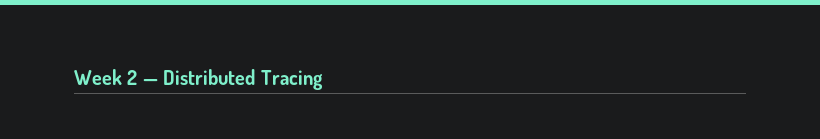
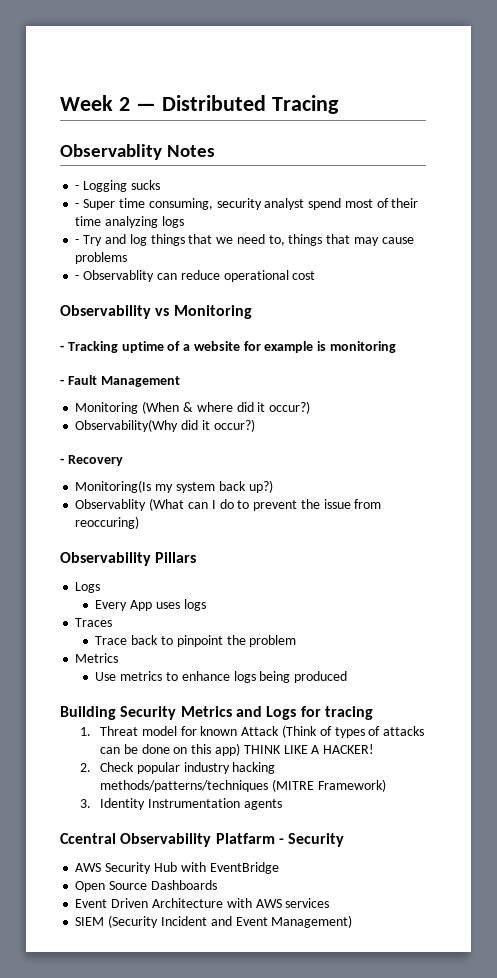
(323, 80) none -> [60,144,216,160] [75,180,160,192] [75,198,419,210] [75,216,184,228] [75,234,414,246] [75,252,128,264] [75,270,316,282] [60,305,252,319] [60,341,397,353] [60,375,180,387] [75,401,311,414] [75,419,255,432] [60,455,123,466] [75,480,273,493] [75,498,382,511] [75,516,140,529] [60,552,197,566] [75,582,101,593] [95,599,206,611] [75,618,113,627] [95,635,297,647] [75,653,119,663] [95,671,348,683] [60,706,373,720] [80,725,425,738] [100,743,375,756] [80,762,276,774] [100,779,386,792] [80,798,282,810] [60,833,345,847] [75,862,279,874] [75,880,217,892] [75,898,330,908] [75,915,353,928] // Observablity Notes // - Logging sucks // - Super time consuming, security analyst spend most of their time analyzing logs // - Try and log things that we need to, things that may cause problems // - Observablity can reduce operational cost // Observability vs Monitoring // - Tracking uptime of a website for example is monitoring // - Fault Management // Monitoring (When & where did it occur?) // Observability(Why did it occur?) // - Recovery // Monitoring(Is my system back up?) // Observablity (What can I do to prevent the issue from reoccuring) // Observability Pillars // Logs // Every App uses logs // Traces // Trace back to pinpoint the problem // Metrics // Use metrics to enhance logs being produced // Building Security Metrics and Logs for tracing // 1. Threat model for known Attack (Think of types of attacks can be done on this app) THINK LIKE A HACKER! // 2. Check popular industry hacking methods/patterns/techniques (MITRE Framework) // 3. Identity Instrumentation agents // Ccentral Observability Platfarm - Security // AWS Security Hub with EventBridge // Open Source Dashboards // Event Driven Architecture with AWS services // SIEM (Security Incident and Event Management)

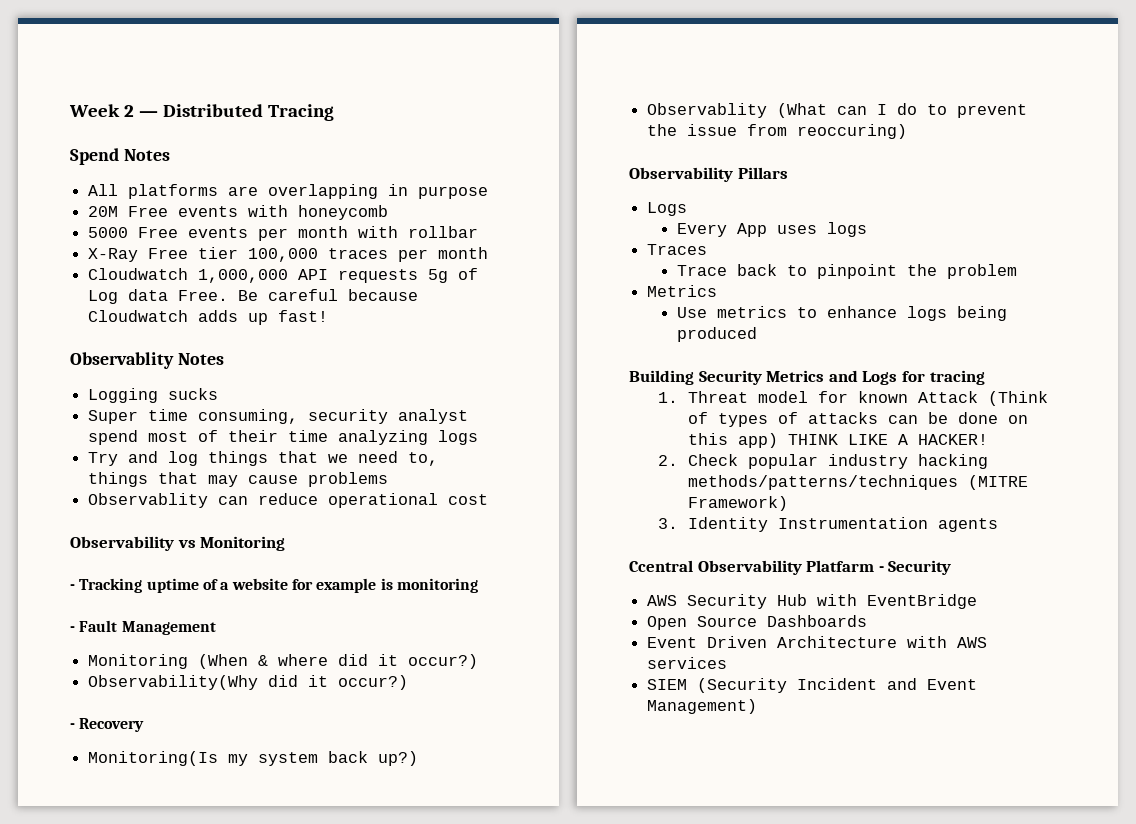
(339, 104) none -> [70,148,170,165] [88,184,489,199] [88,205,389,220] [88,226,479,241] [88,247,489,262] [88,268,479,283] [88,289,419,304] [88,310,329,325] // Spend Notes // All platforms are overlapping in purpose // 20M Free events with honeycomb // 5000 Free events per month with rollbar // X-Ray Free tier 100,000 traces per month // Cloudwatch 1,000,000 API requests 5g of Log data Free. Be careful because Cloudwatch adds up fast!
[75,185,80,190] - -> (224, 359) none
[75,203,80,208] - -> (219, 394) none
[75,239,80,244] - -> (479, 437) none
[75,275,80,280] - -> (389, 479) none

